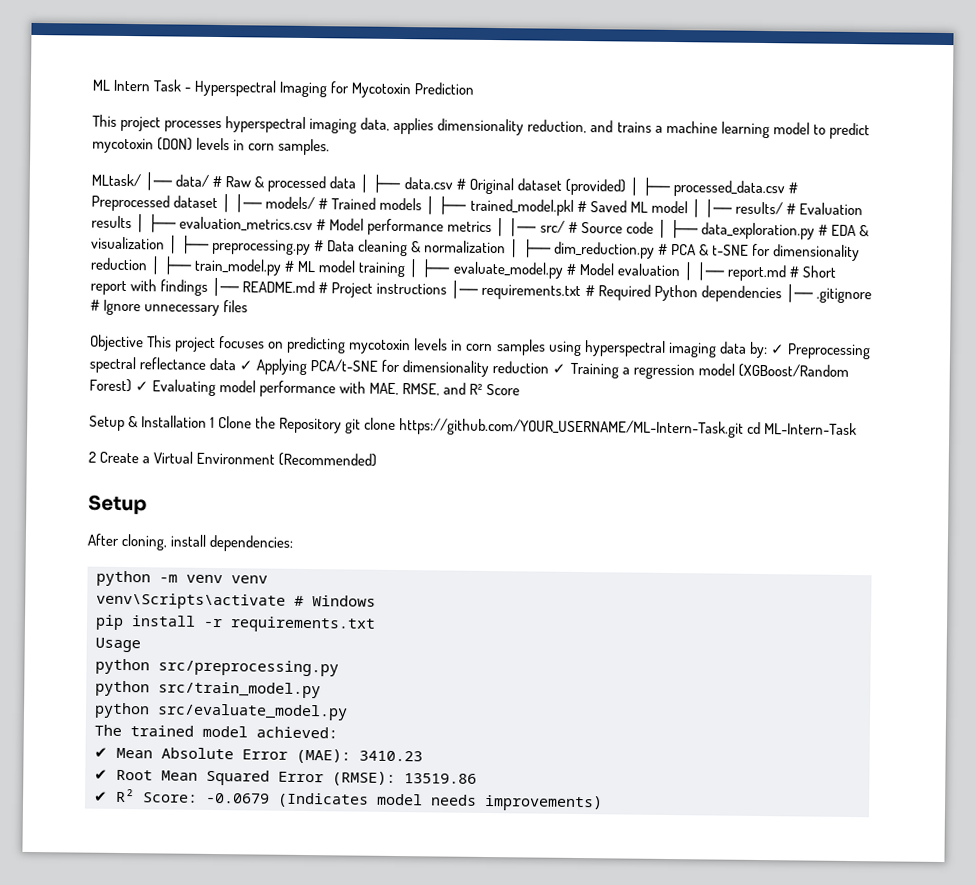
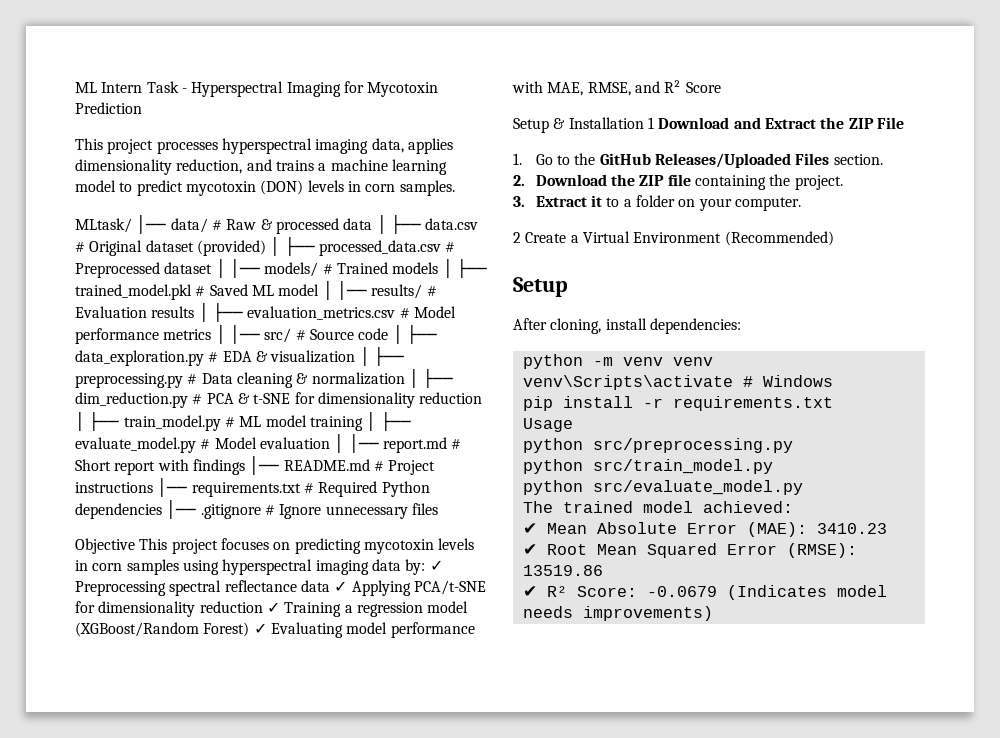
[218,416,858,438] Clone the Repository git clone https://github.com/YOUR_USERNAME/ML-Intern-Task.git cd ML-Intern-Task -> [658,117,904,129] [513,153,883,168] [513,174,843,190] [513,195,801,211] Download and Extract the ZIP File // 1. Go to the GitHub Releases/Uploaded Files section. // 2. Download the ZIP file containing the project. // 3. Extract it to a folder on your computer.

